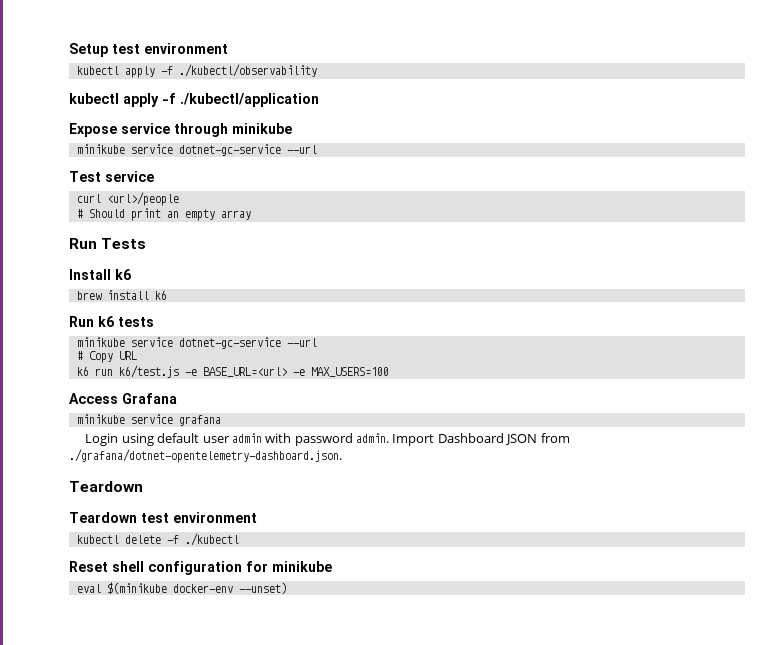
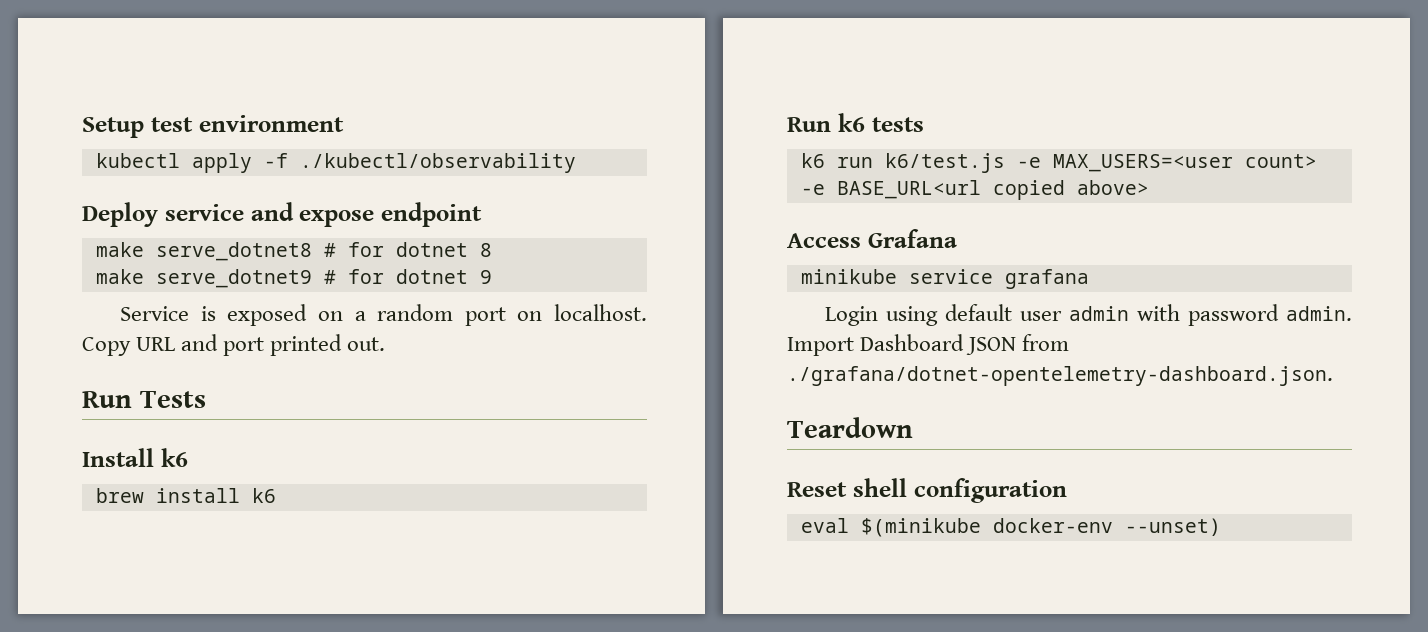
[69,93,319,107] [69,123,292,137] [76,144,317,156] [69,171,154,182] [76,192,179,206] [76,208,251,221] kubectl apply -f ./kubectl/application // Expose service through minikube // minikube service dotnet-gc-service --url // Test service // curl <url>/people // # Should print an empty array -> [82,202,482,227] [95,242,492,261] [95,269,492,288] [120,304,647,326] [82,334,386,356] Deploy service and expose endpoint // make serve_dotnet8 # for dotnet 8 // make serve_dotnet9 # for dotnet 9 // Service is exposed on a random port on localhost. Copy URL and port printed out.
[76,337,317,349] [76,351,137,363] [76,365,389,378] minikube service dotnet-gc-service --url // # Copy URL // k6 run k6/test.js -e BASE_URL=<url> -e MAX_USERS=100 -> [800,153,1317,173] [800,180,1149,200] k6 run k6/test.js -e MAX_USERS=<user count> -e BASE_URL<url copied above>
[69,512,257,523] [76,533,239,546] // Teardown test environment // kubectl delete -f ./kubectl -> (913, 427) none
[246,561,332,572] for minikube -> (1067, 490) none

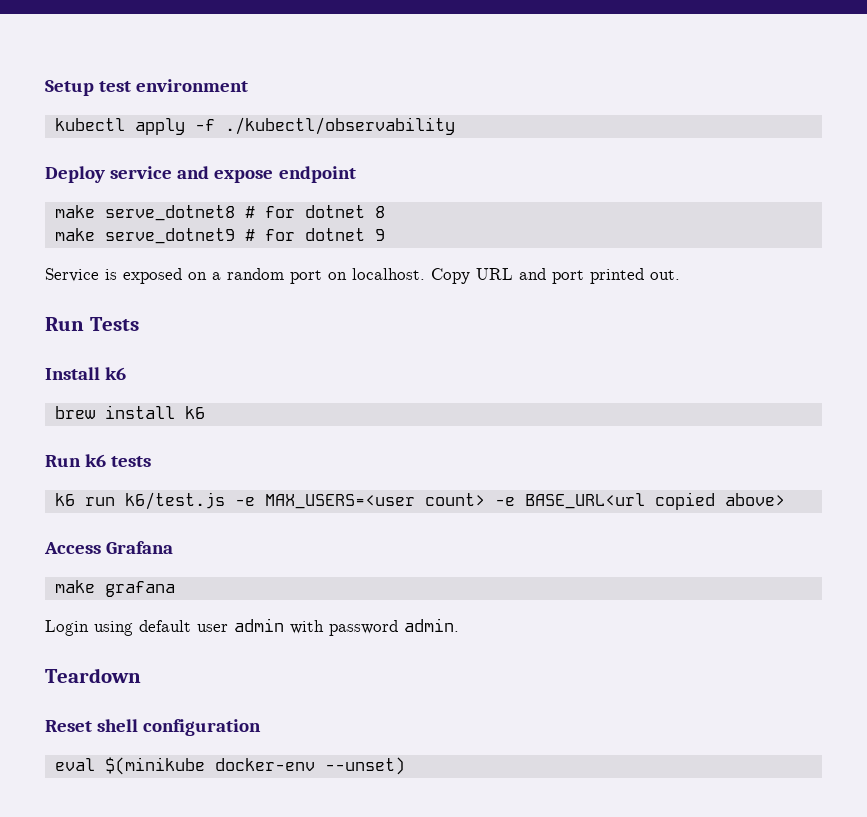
[800,269,993,284] minikube service -> [54,580,95,593] make
[787,334,1070,356] [787,366,1333,386] Import Dashboard JSON from ./grafana/dotnet-opentelemetry-dashboard.json. -> (459, 625) none

